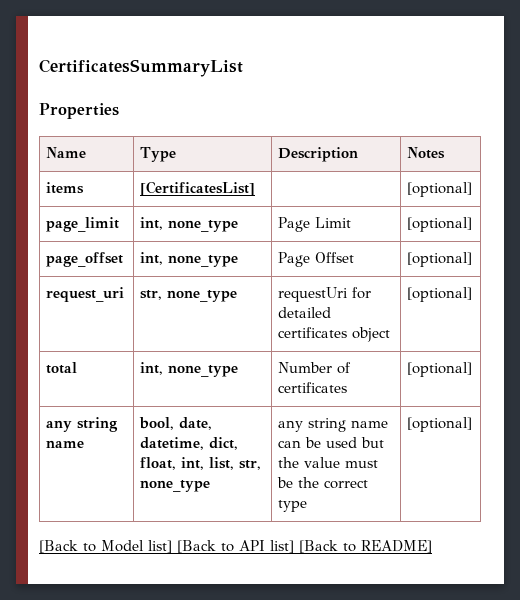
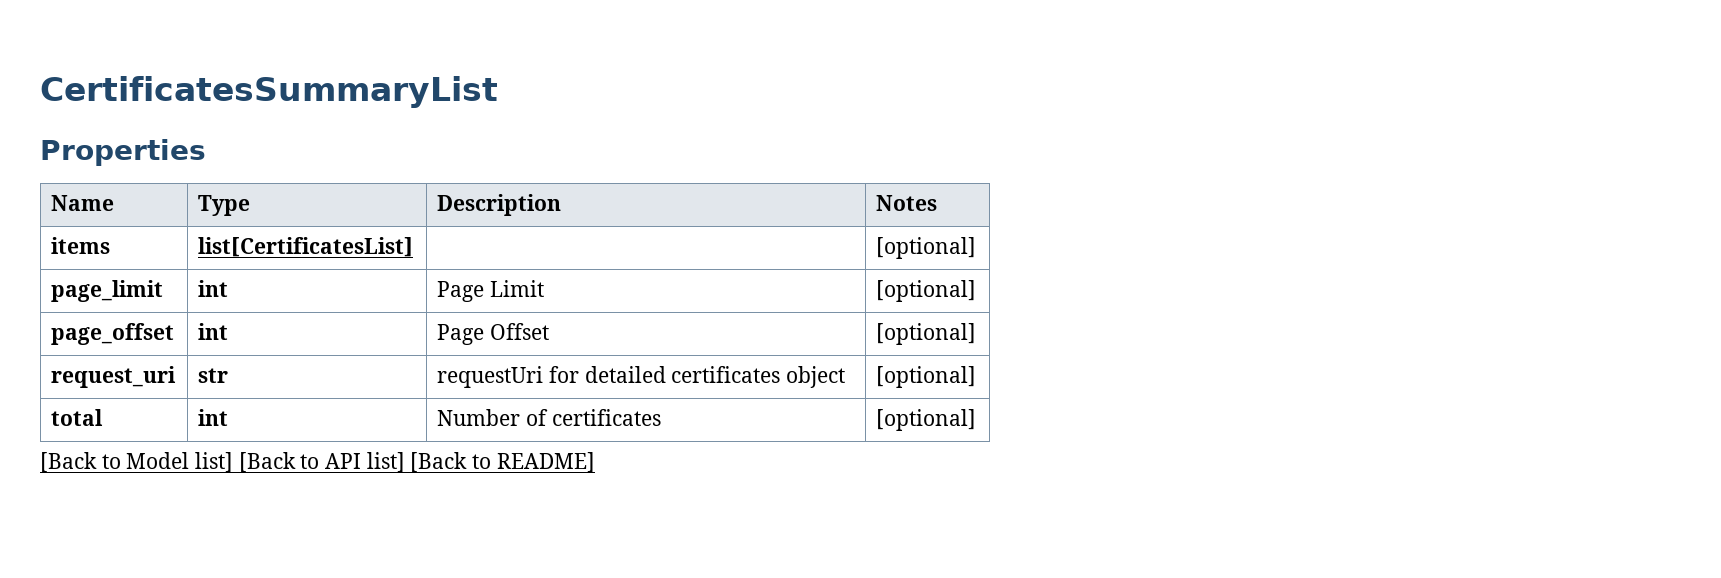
[139,181,255,196] [CertificatesList] -> [198,237,414,257] list[CertificatesList]
[139,217,238,232] int, none_type -> [198,280,229,297] int
[139,252,238,267] int, none_type -> [198,323,229,340] int
[139,290,237,302] str, none_type -> [198,368,229,383] str
[139,362,238,377] int, none_type -> [198,409,229,426] int
[45,417,118,432] [45,440,84,448] [138,417,212,430] [139,437,238,450] [139,457,261,470] [139,480,210,492] [277,418,388,432] [277,437,384,448] [277,457,378,468] [276,477,368,489] [277,500,307,512] [406,417,472,432] // any string name | bool, date, datetime, dict, float, int, list, str, none_type | any string name can be used but the value must be the correct type | [optional] -> (977, 420) none

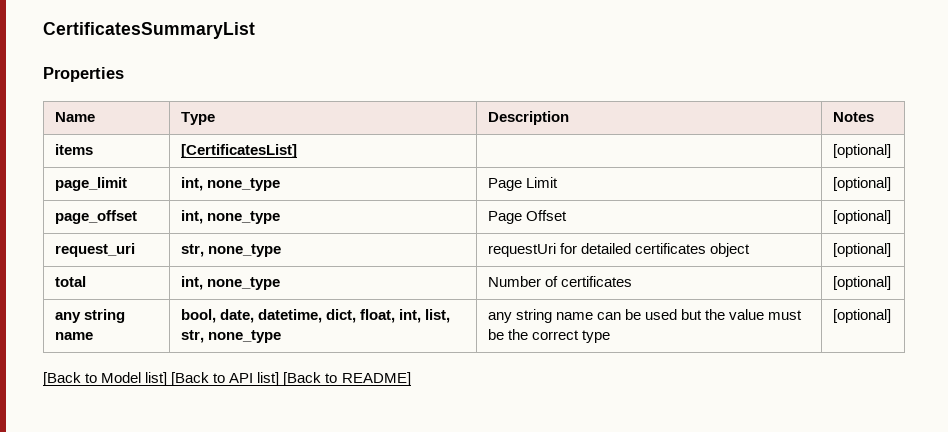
[198,237,414,257] list[CertificatesList] -> [180,144,297,158] [CertificatesList]
[198,280,229,297] int -> [180,177,280,191] int, none_type
[198,323,229,340] int -> [180,210,280,224] int, none_type
[198,368,229,383] str -> [180,244,281,257] str, none_type
[198,409,229,426] int -> [180,276,280,290] int, none_type
(977, 420) none -> [54,309,125,323] [54,332,93,340] [180,309,451,323] [180,330,281,343] [487,309,803,323] [487,329,611,343] [832,309,891,323] // any string name | bool, date, datetime, dict, float, int, list, str, none_type | any string name can be used but the value must be the correct type | [optional]

